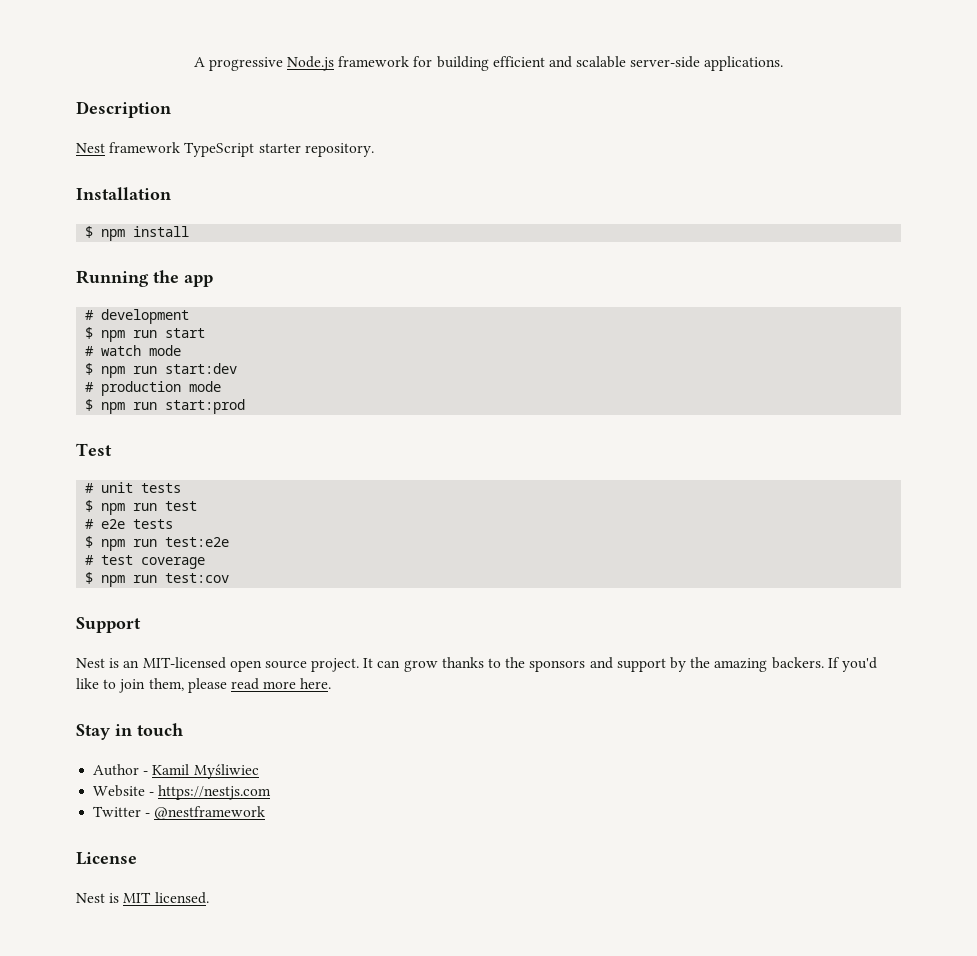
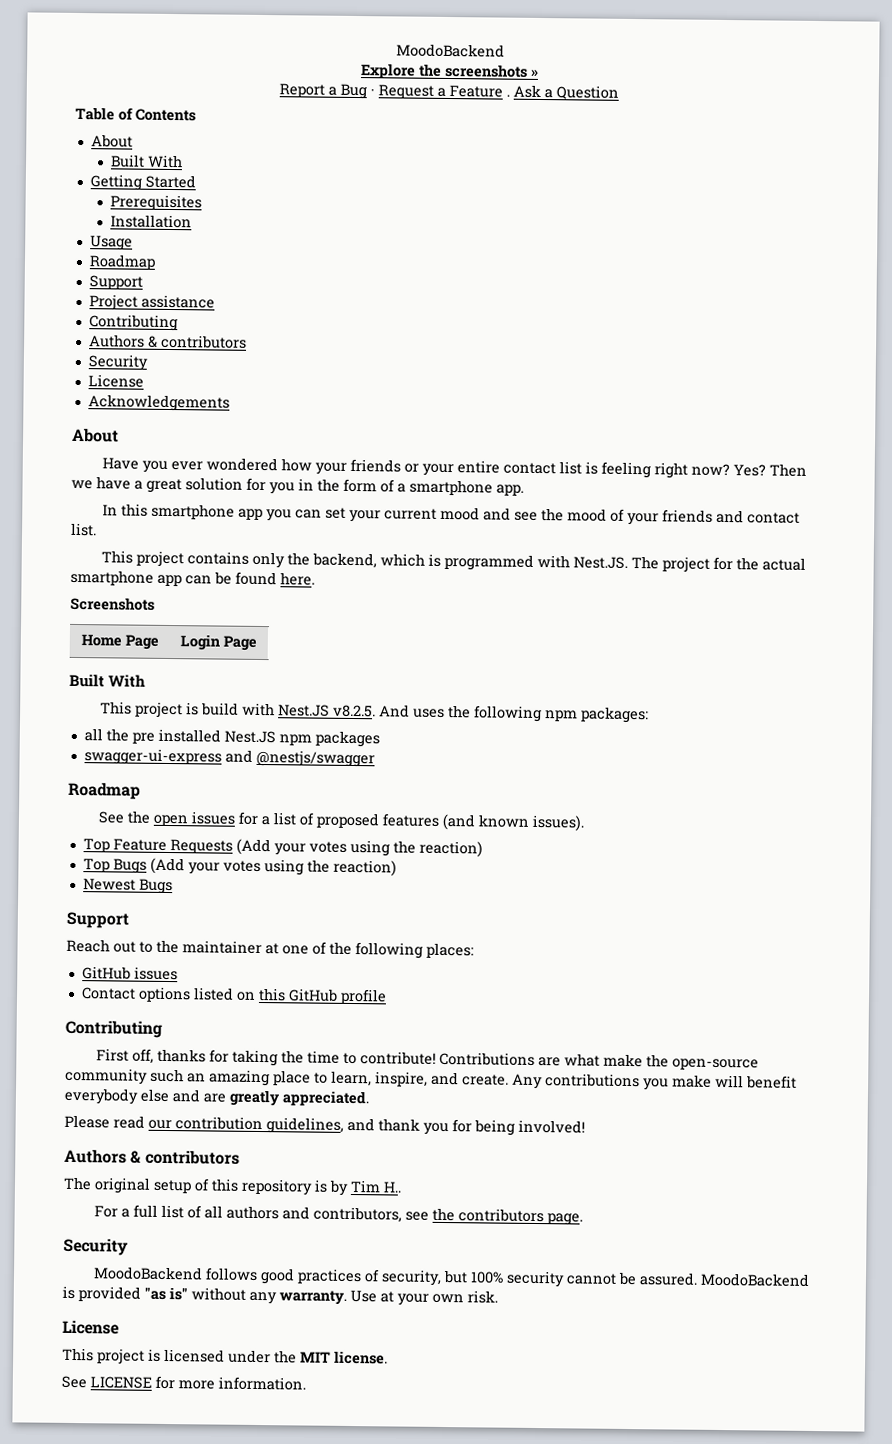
[193,56,784,71] [76,101,171,118] [76,142,374,157] [76,187,171,200] [85,226,190,241] [76,270,213,287] [85,309,190,324] [85,327,206,342] [85,345,182,356] [85,363,238,378] [85,381,222,396] [85,399,246,414] [76,443,112,456] [85,482,182,493] [85,500,198,515] [85,519,174,529] [85,536,230,551] [85,555,206,569] [85,572,230,587] [76,617,141,633] [76,657,877,672] [76,678,332,693] [76,723,183,740] [93,764,259,779] [93,785,272,800] [93,806,266,820] [76,852,137,865] [76,892,209,904] A progressive Node.js framework for building efficient and scalable server-side applications. // Description // Nest framework TypeScript starter repository. // Installation // $ npm install // Running the app // # development // $ npm run start // # watch mode // $ npm run start:dev // # production mode // $ npm run start:prod // Test // # unit tests // $ npm run test // # e2e tests // $ npm run test:e2e // # test coverage // $ npm run test:cov // Support // Nest is an MIT-licensed open source project. It can grow thanks to the sponsors and support by the amazing backers. If you'd like to join them, please read more here. // Stay in touch // Author - Kamil Myśliwiec // Website - https://nestjs.com // Twitter - @nestframework // License // Nest is MIT licensed. -> [395,43,505,58] [360,63,539,79] [279,83,619,100] [75,106,196,122] [90,134,133,148] [110,154,184,169] [89,174,196,191] [110,194,203,211] [110,214,193,229] [89,235,133,251] [88,254,156,270] [88,275,143,290] [88,294,215,311] [88,314,178,332] [88,334,247,349] [87,354,148,371] [87,374,144,388] [87,394,230,412] [72,427,119,443] [102,457,808,479] [71,476,524,496] [102,503,801,526] [70,522,97,537] [101,550,807,573] [70,569,315,587] [70,596,155,611] [80,634,159,650] [180,634,257,651] [69,673,147,688] [100,701,650,724] [83,728,380,748] [83,748,375,768] [68,781,141,800] [98,810,585,832] [82,838,483,858] [82,857,397,877] [82,878,173,895] [66,911,129,929] [66,938,474,959] [81,966,178,981] [80,986,387,1005] [65,1019,163,1038] [96,1048,760,1071] [65,1067,797,1091] [64,1087,370,1107] [64,1114,585,1136] [64,1148,240,1165] [63,1176,402,1196] [94,1204,584,1226] [63,1237,128,1256] [93,1266,811,1288] [62,1285,498,1306] [62,1319,119,1335] [62,1347,388,1365] [61,1375,306,1391] MoodoBackend // Explore the screenshots » // Report a Bug · Request a Feature . Ask a Question // Table of Contents // About // Built With // Getting Started // Prerequisites // Installation // Usage // Roadmap // Support // Project assistance // Contributing // Authors & contributors // Security // License // Acknowledgements // About // Have you ever wondered how your friends or your entire contact list is feeling right now? Yes? Then we have a great solution for you in the form of a smartphone app. // In this smartphone app you can set your current mood and see the mood of your friends and contact list. // This project contains only the backend, which is programmed with Nest.JS. The project for the actual smartphone app can be found here. // Screenshots // Home Page | Login Page // Built With // This project is build with Nest.JS v8.2.5. And uses the following npm packages: // all the pre installed Nest.JS npm packages // swagger-ui-express and @nestjs/swagger // Roadmap // See the open issues for a list of proposed features (and known issues). // Top Feature Requests (Add your votes using the reaction) // Top Bugs (Add your votes using the reaction) // Newest Bugs // Support // Reach out to the maintainer at one of the following places: // GitHub issues // Contact options listed on this GitHub profile // Contributing // First off, thanks for taking the time to contribute! Contributions are what make the open-source community such an amazing place to learn, inspire, and create. Any contributions you make will benefit everybody else and are greatly appreciated. // Please read our contribution guidelines, and thank you for being involved! // Authors & contributors // The original setup of this repository is by Tim H.. // For a full list of all authors and contributors, see the contributors page. // Security // MoodoBackend follows good practices of security, but 100% security cannot be assured. MoodoBackend is provided "as is" without any warranty. Use at your own risk. // License // This project is licensed under the MIT license. // See LICENSE for more information.

